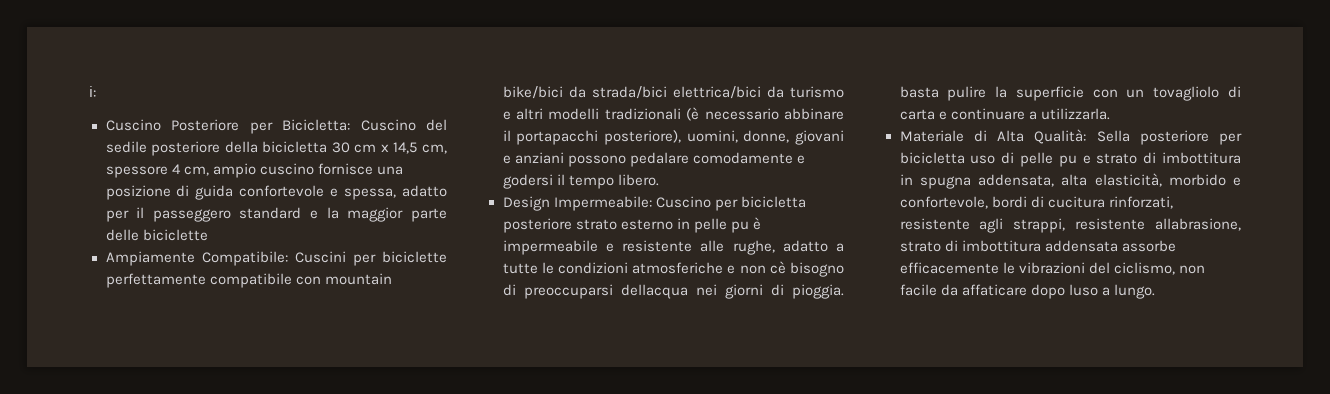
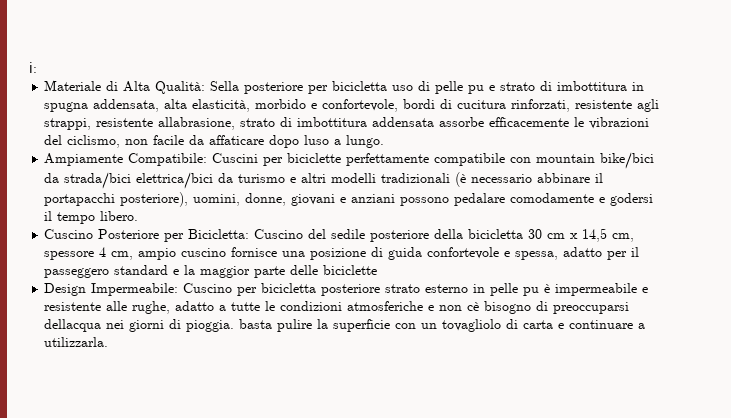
[105,119,447,134] [105,141,447,156] [105,163,403,178] [105,185,447,200] [105,207,448,222] [105,229,208,241] [105,251,447,266] [105,273,392,288] [502,86,844,99] [502,107,844,121] [502,130,844,145] [502,152,805,167] [502,174,659,189] [502,196,806,211] [502,217,761,233] [502,240,844,255] [502,261,844,277] [502,284,844,299] [899,86,1241,101] [899,108,1110,120] // Cuscino Posteriore per Bicicletta: Cuscino del sedile posteriore della bicicletta 30 cm x 14,5 cm, spessore 4 cm, ampio cuscino fornisce una posizione di guida confortevole e spessa, adatto per il passeggero standard e la maggior parte delle biciclette // Ampiamente Compatibile: Cuscini per biciclette perfettamente compatibile con mountain bike/bici da strada/bici elettrica/bici da turismo e altri modelli tradizionali (è necessario abbinare il portapacchi posteriore), uomini, donne, giovani e anziani possono pedalare comodamente e godersi il tempo libero. // Design Impermeabile: Cuscino per bicicletta posteriore strato esterno in pelle pu è impermeabile e resistente alle rughe, adatto a tutte le condizioni atmosferiche e non cè bisogno di preoccuparsi dellacqua nei giorni di pioggia. basta pulire la superficie con un tovagliolo di carta e continuare a utilizzarla. -> (37, 67) none
(1155, 291) none -> [44,152,655,169] [44,172,604,189] [44,192,654,207] [44,211,139,224] [44,228,635,242] [44,247,640,260] [44,265,378,278] [44,283,649,296] [44,301,630,314] [44,319,646,332] [44,337,109,347] // Ampiamente Compatibile: Cuscini per biciclette perfettamente compatibile con mountain bike/bici da strada/bici elettrica/bici da turismo e altri modelli tradizionali (è necessario abbinare il portapacchi posteriore), uomini, donne, giovani e anziani possono pedalare comodamente e godersi il tempo libero. // Cuscino Posteriore per Bicicletta: Cuscino del sedile posteriore della bicicletta 30 cm x 14,5 cm, spessore 4 cm, ampio cuscino fornisce una posizione di guida confortevole e spessa, adatto per il passeggero standard e la maggior parte delle biciclette // Design Impermeabile: Cuscino per bicicletta posteriore strato esterno in pelle pu è impermeabile e resistente alle rughe, adatto a tutte le condizioni atmosferiche e non cè bisogno di preoccuparsi dellacqua nei giorni di pioggia. basta pulire la superficie con un tovagliolo di carta e continuare a utilizzarla.

